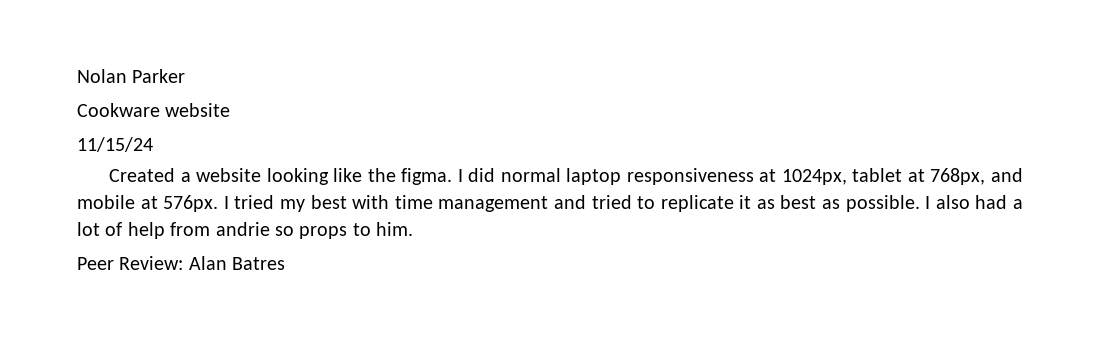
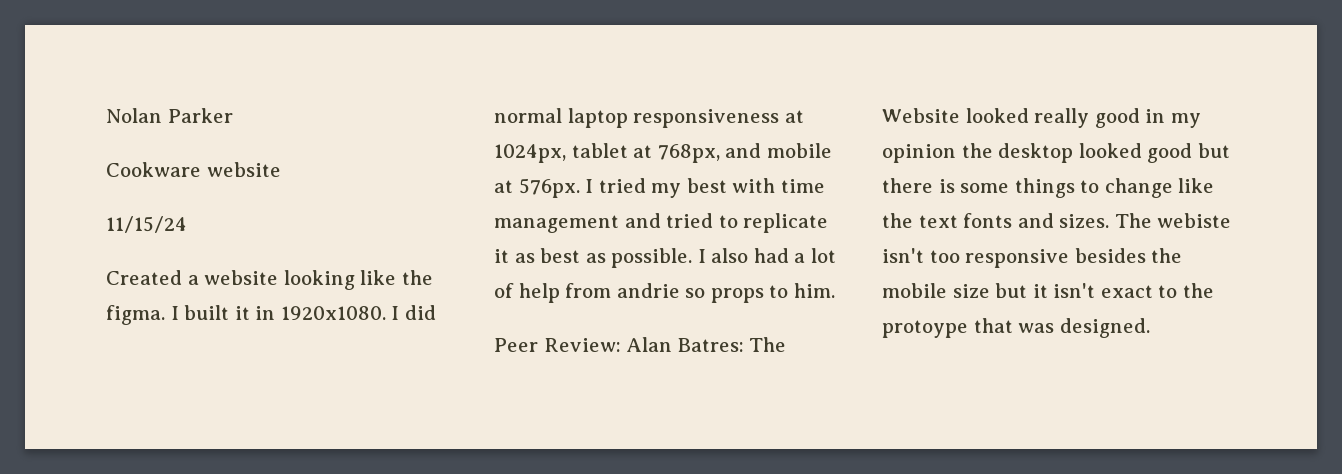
(463, 175) none -> [184,305,400,320] built it in 1920x1080. I
[232,257,286,270] Batres -> [677,337,787,352] [882,108,1201,128] [882,143,1230,163] [882,178,1215,198] [882,213,1232,228] [882,248,1183,268] [882,283,1214,298] [882,318,1150,338] Batres: The Website looked really good in my opinion the desktop looked good but there is some things to change like the text fonts and sizes. The webiste isn't too responsive besides the mobile size but it isn't exact to the protoype that was designed.

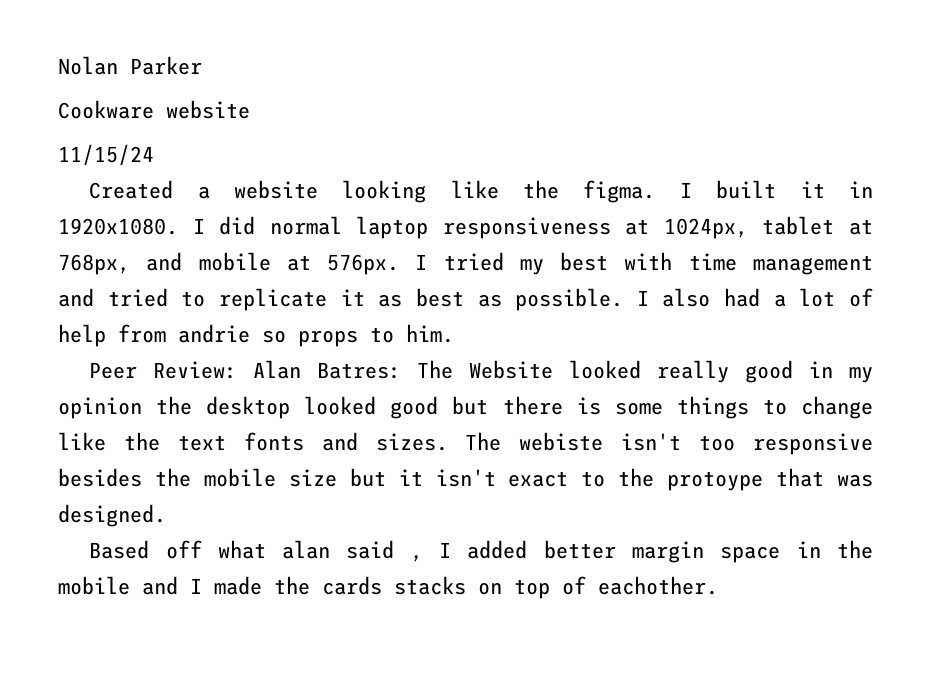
(1150, 328) none -> [89,540,873,563] [58,576,718,599] // Based off what alan said , I added better margin space in the mobile and I made the cards stacks on top of eachother.

